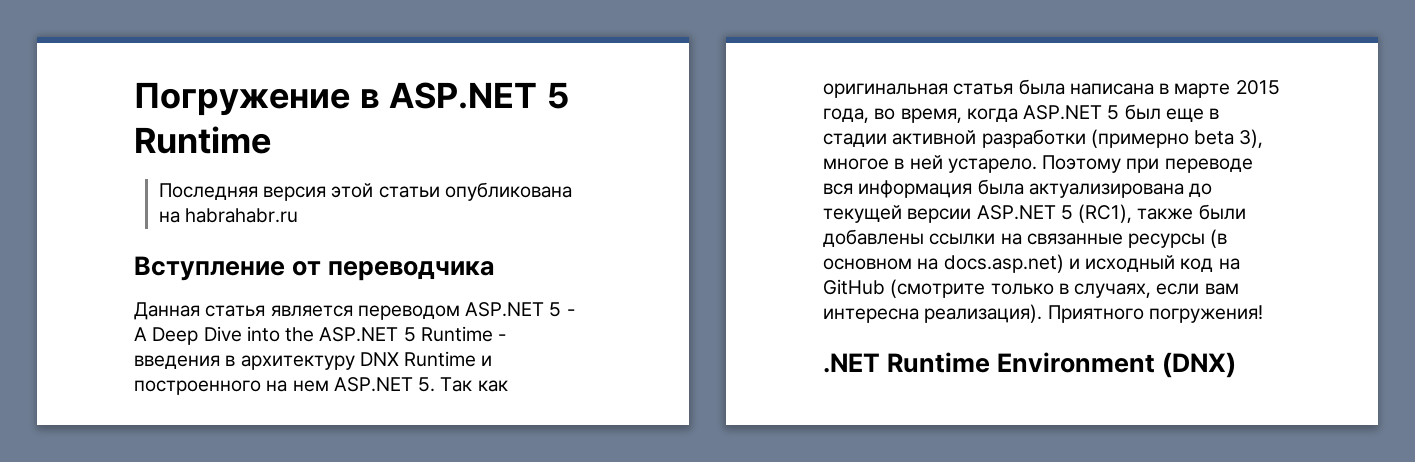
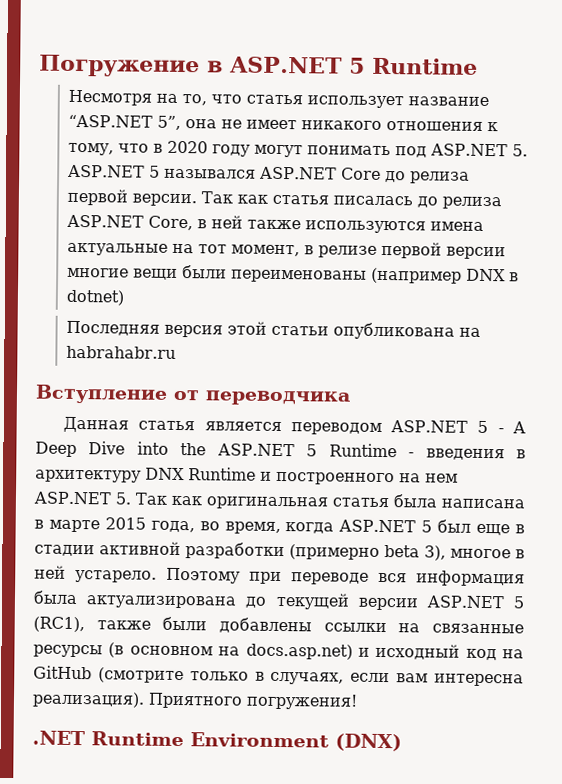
(271, 140) none -> [68,89,490,109] [68,114,499,132] [68,140,529,158] [67,164,471,184] [67,188,503,210] [66,214,485,234] [67,241,507,260] [67,265,520,284] [66,289,125,306] // Несмотря на то, что статья использует название “ASP.NET 5”, она не имеет никакого отношения к тому, что в 2020 году могут понимать под ASP.NET 5. ASP.NET 5 назывался ASP.NET Core до релиза первой версии. Так как статья писалась до релиза ASP.NET Core, в ней также используются имена актуальные на тот момент, в релизе первой версии многие вещи были переименованы (например DNX в dotnet)

